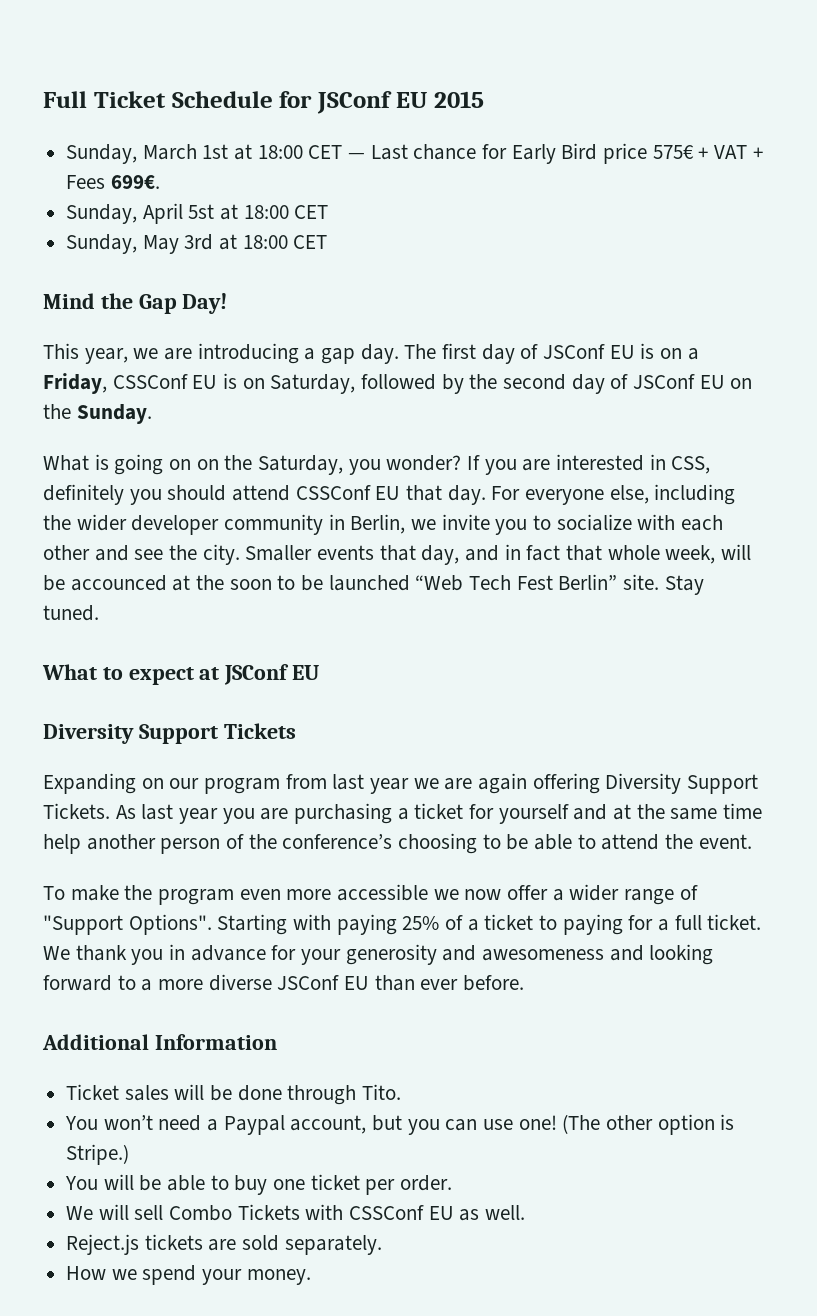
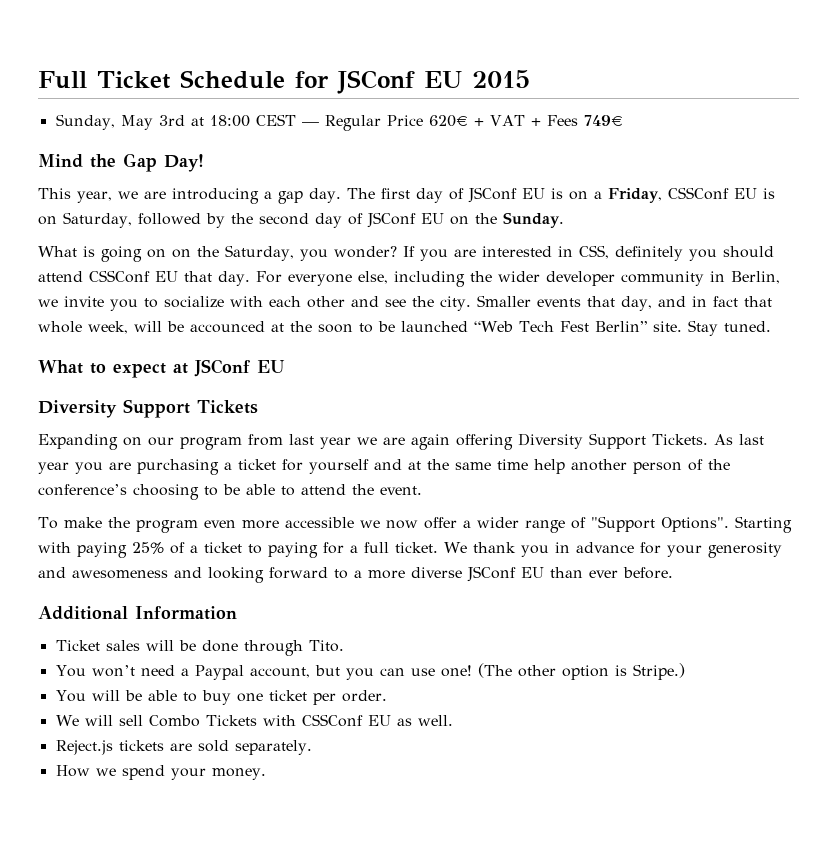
[142,143,763,164] [66,175,160,189] [66,203,329,224] [66,234,328,254] March 1st at 18:00 CET — Last chance for Early Bird price 575€ + VAT + Fees 699€. // Sunday, April 5st at 18:00 CET // Sunday, May 3rd at 18:00 CET -> [120,114,623,131] May 3rd at 18:00 CEST — Regular Price 620€ + VAT + Fees 749€

